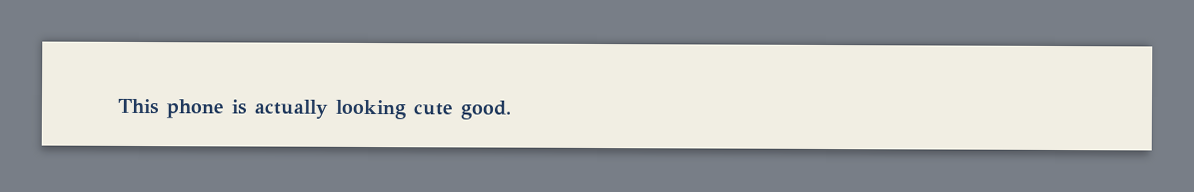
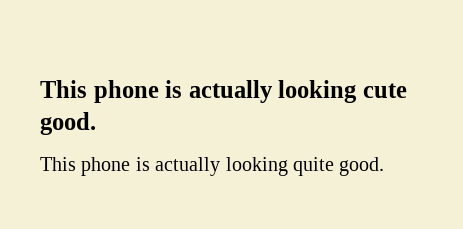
(511, 110) none -> [40,157,385,176] // This phone is actually looking quite good.

